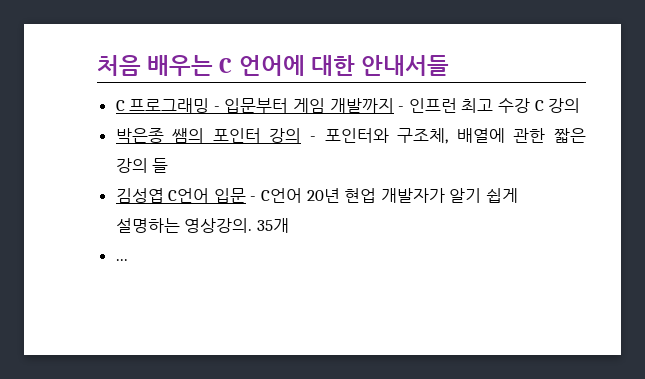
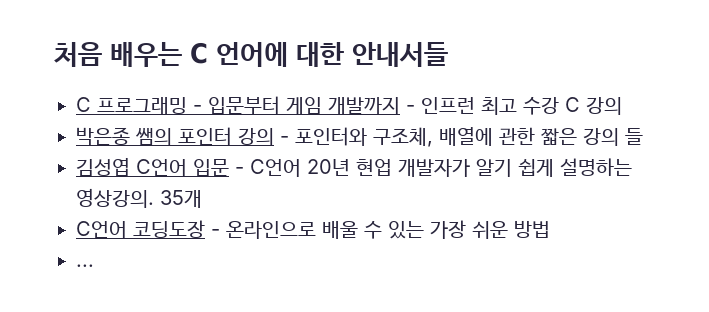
(289, 225) none -> [76,220,550,239] // C언어 코딩도장 - 온라인으로 배울 수 있는 가장 쉬운 방법

